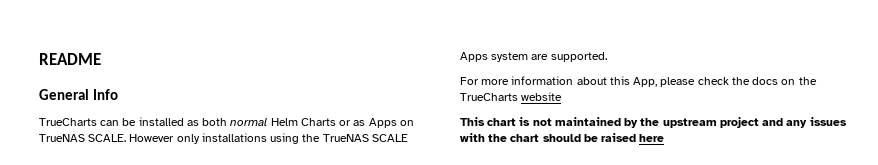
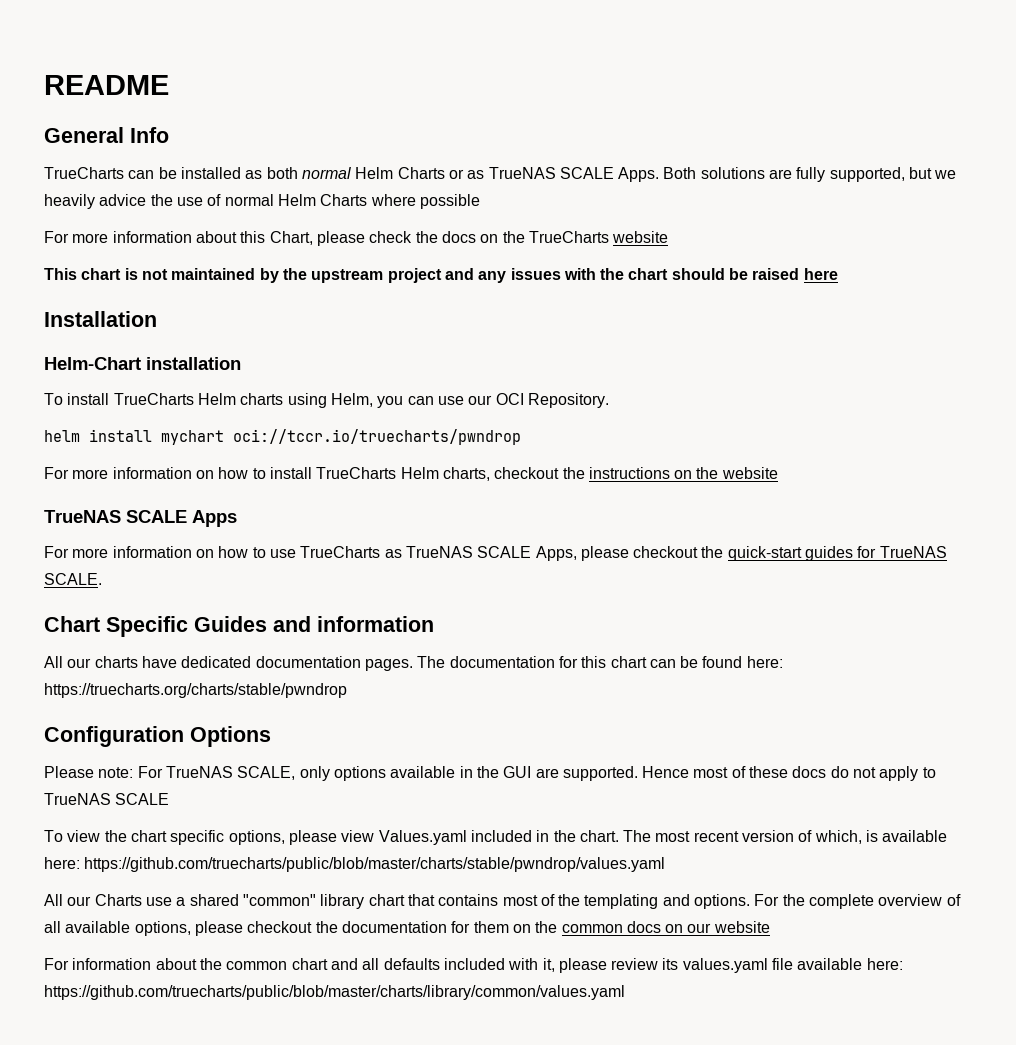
[368,118,414,128] [39,133,408,144] [460,52,607,62] Apps on TrueNAS SCALE. However only installations using the TrueNAS SCALE Apps system are supported. -> [488,167,957,182] [44,194,480,209] TrueNAS SCALE Apps. Both solutions are fully supported, but we heavily advice the use of normal Helm Charts where possible
[633,77,658,87] App, -> [269,231,313,245] Chart,
(665, 138) none -> [44,311,157,327] [44,357,241,370] [44,393,609,408] [44,429,521,445] [44,467,778,481] [44,510,237,527] [44,546,947,561] [44,573,102,585] [44,616,434,637] [44,656,783,671] [44,683,347,698] [44,726,271,747] [44,766,936,781] [44,793,170,805] [44,830,948,845] [44,857,666,872] [44,894,961,909] [44,921,770,936] [44,958,903,973] [44,985,625,1000] // Installation // Helm-Chart installation // To install TrueCharts Helm charts using Helm, you can use our OCI Repository. // helm install mychart oci://tccr.io/truecharts/pwndrop // For more information on how to install TrueCharts Helm charts, checkout the instructions on the website // TrueNAS SCALE Apps // For more information on how to use TrueCharts as TrueNAS SCALE Apps, please checkout the quick-start guides for TrueNAS SCALE. // Chart Specific Guides and information // All our charts have dedicated documentation pages. The documentation for this chart can be found here: https://truecharts.org/charts/stable/pwndrop // Configuration Options // Please note: For TrueNAS SCALE, only options available in the GUI are supported. Hence most of these docs do not apply to TrueNAS SCALE // To view the chart specific options, please view Values.yaml included in the chart. The most recent version of which, is available here: https://github.com/truecharts/public/blob/master/charts/stable/pwndrop/values.yaml // All our Charts use a shared "common" library chart that contains most of the templating and options. For the complete overview of all available options, please checkout the documentation for them on the common docs on our website // For information about the common chart and all defaults included with it, please review its values.yaml file available here: https://github.com/truecharts/public/blob/master/charts/library/common/values.yaml

